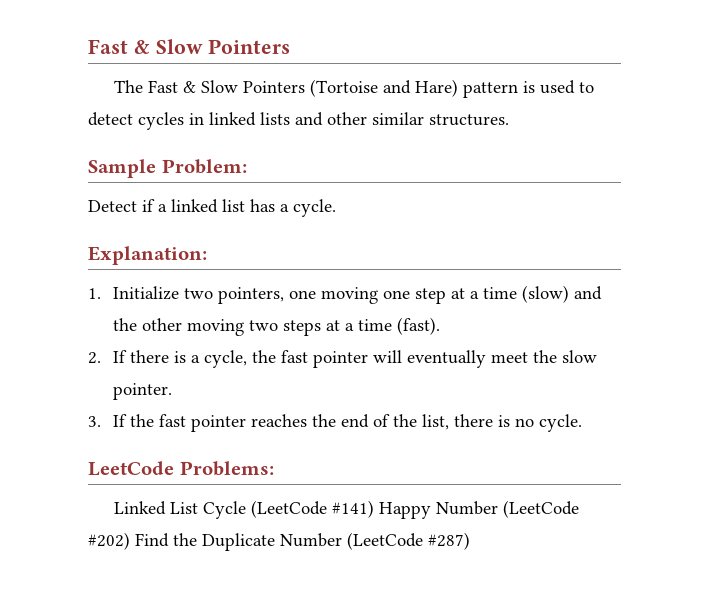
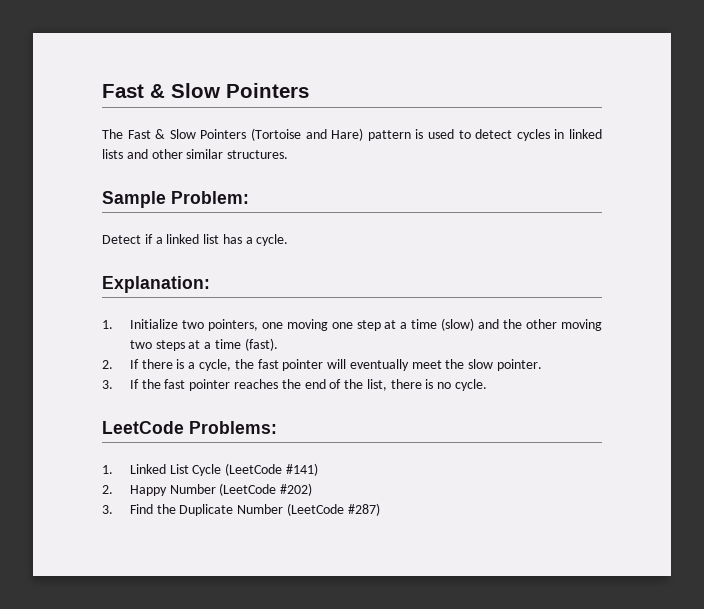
(274, 468) none -> [102,465,113,474] 1.
(375, 509) none -> [102,485,113,494] // 2.
(130, 541) none -> [102,505,113,514] // 3.

